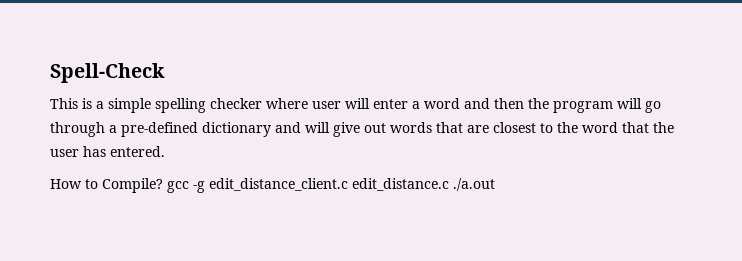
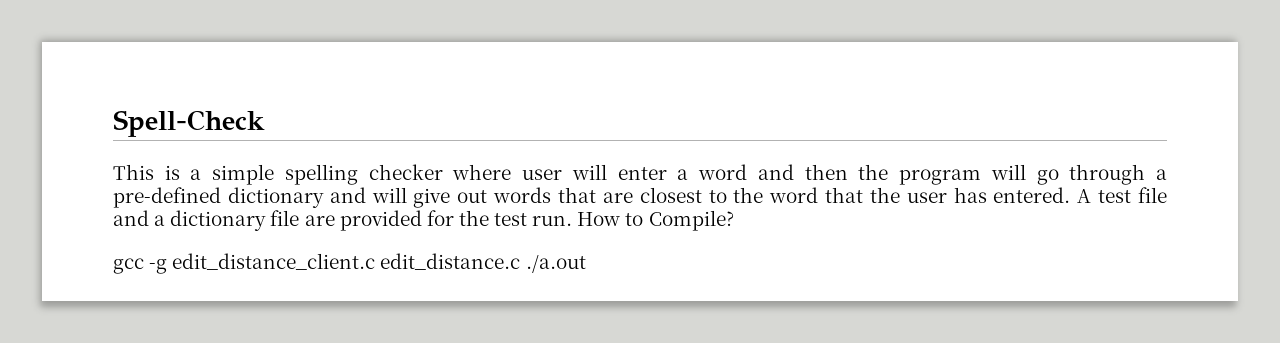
(165, 151) // -> [1077,187,1168,203] [113,210,573,231] A test file and a dictionary file are provided for the test run.
(163, 185) none -> (734, 220) //

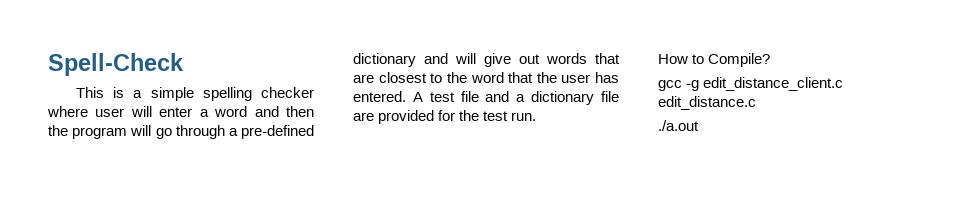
(573, 220) none -> (537, 116) //
(521, 261) none -> (756, 103) //

